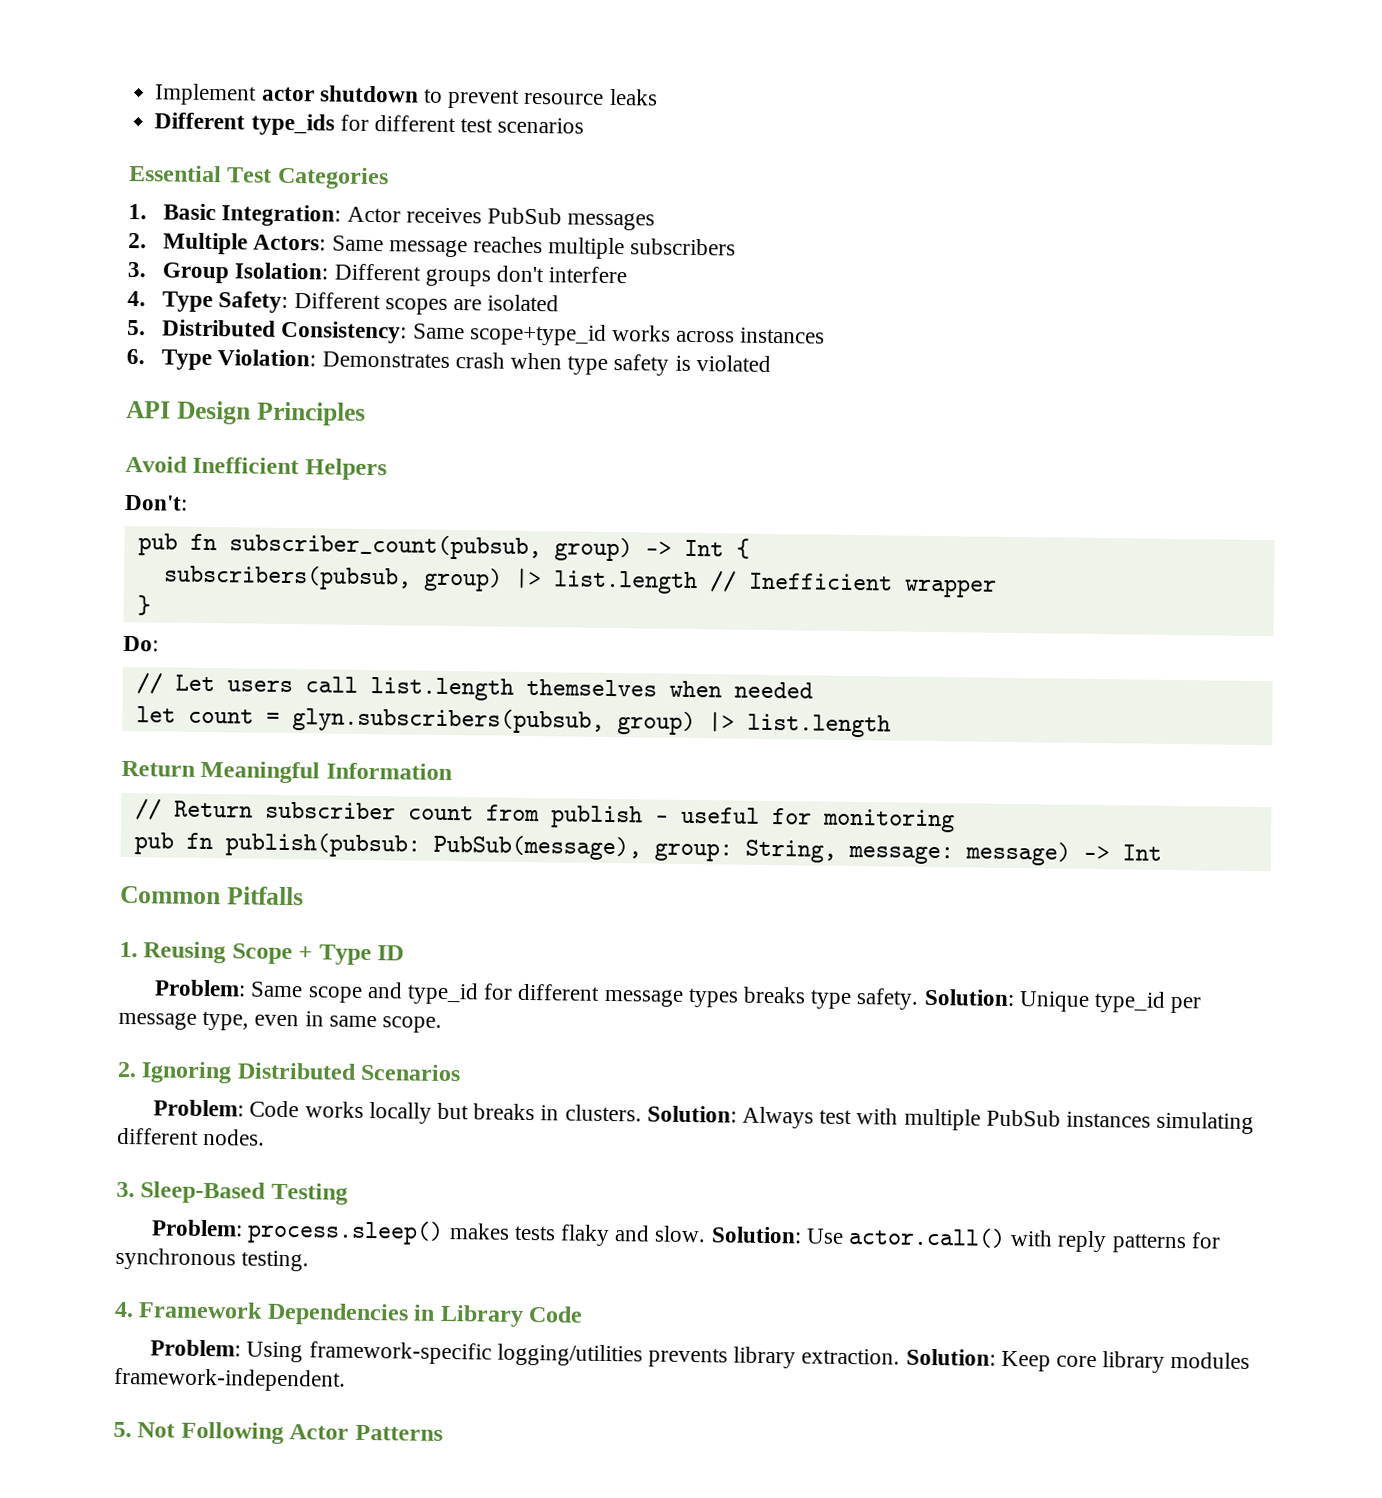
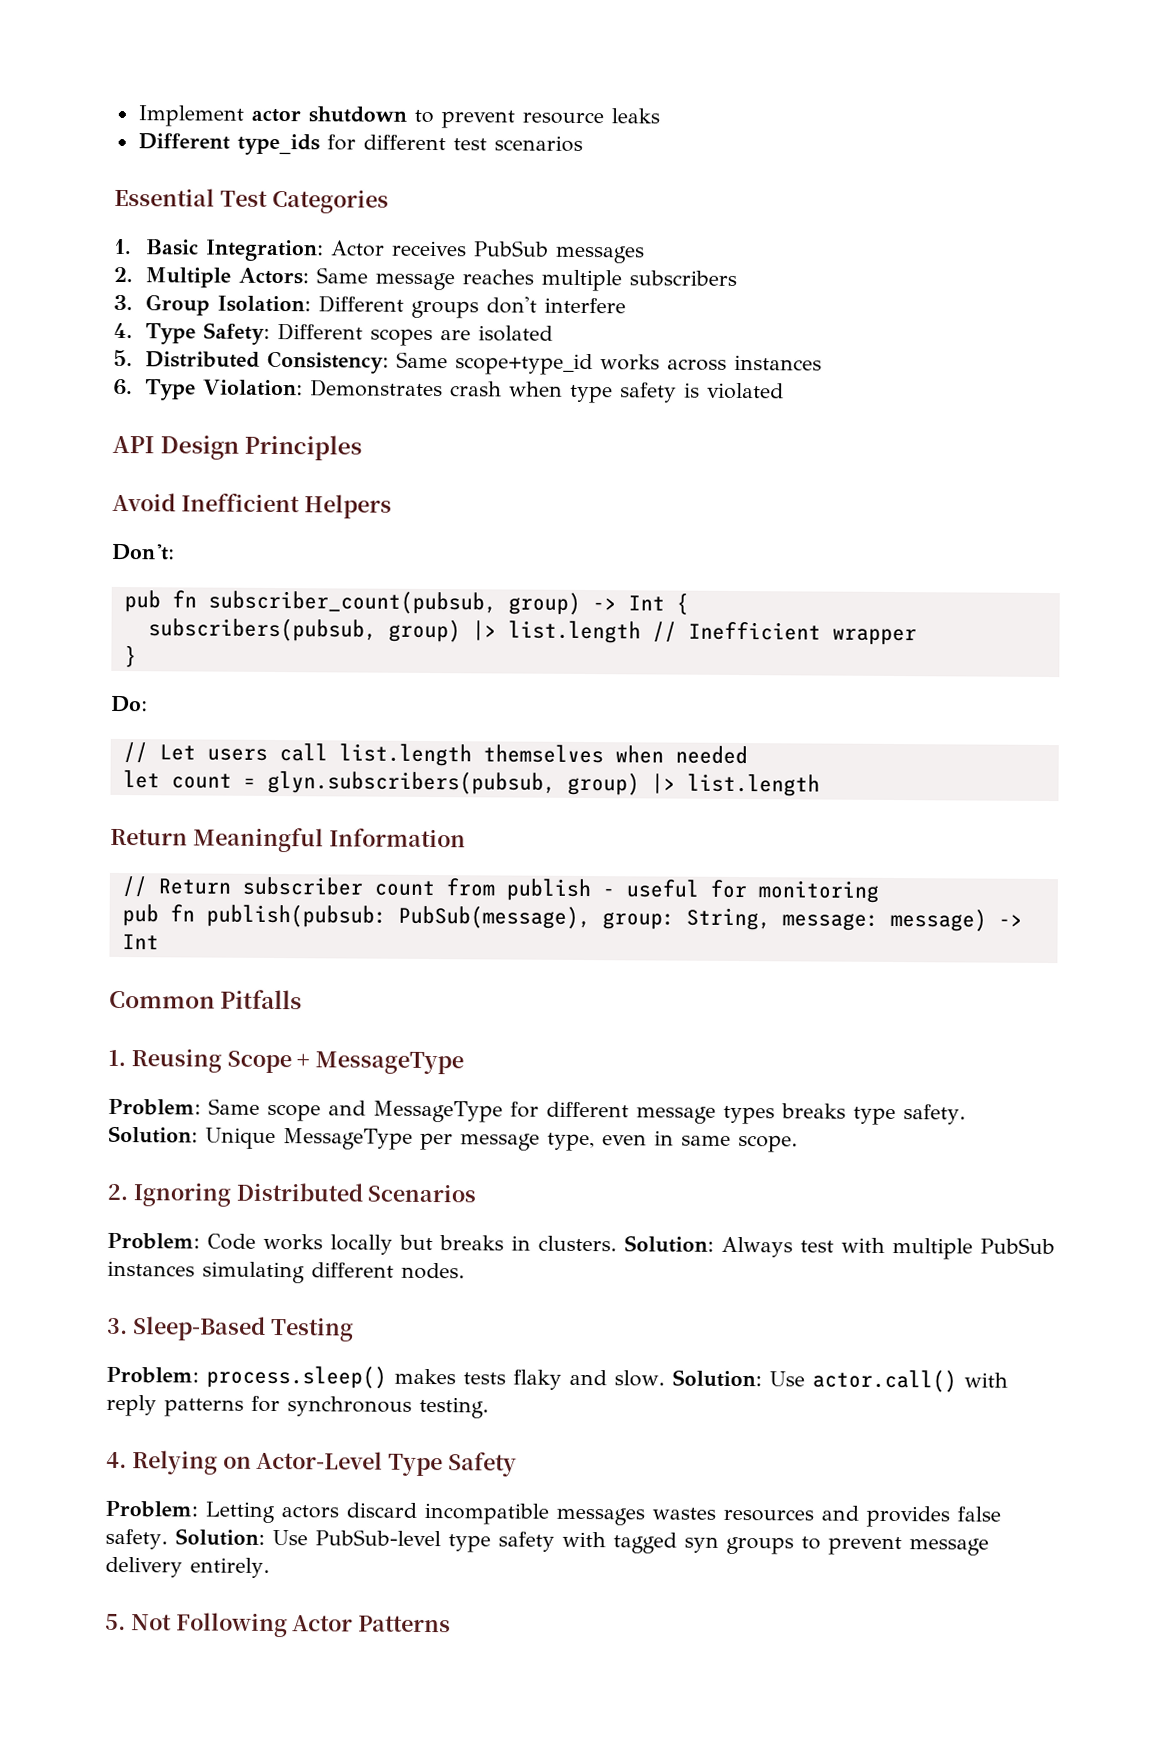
[318,944,405,966] Type ID -> [315,1051,465,1075] MessageType
[406,982,479,1005] type_id -> [373,1100,503,1123] MessageType
[1094,991,1167,1013] type_id -> [283,1128,413,1150] MessageType
[138,1301,584,1327] [150,1339,1251,1373] [114,1367,346,1392] Framework Dependencies in Library Code // Problem: Using framework-specific logging/utilities prevents library extraction. Solution: Keep core library modules framework-independent. -> [131,1450,518,1477] [105,1500,1001,1528] [105,1528,989,1556] [105,1556,270,1578] Relying on Actor-Level Type Safety // Problem: Letting actors discard incompatible messages wastes resources and provides false safety. Solution: Use PubSub-level type safety with tagged syn groups to prevent message delivery entirely.

